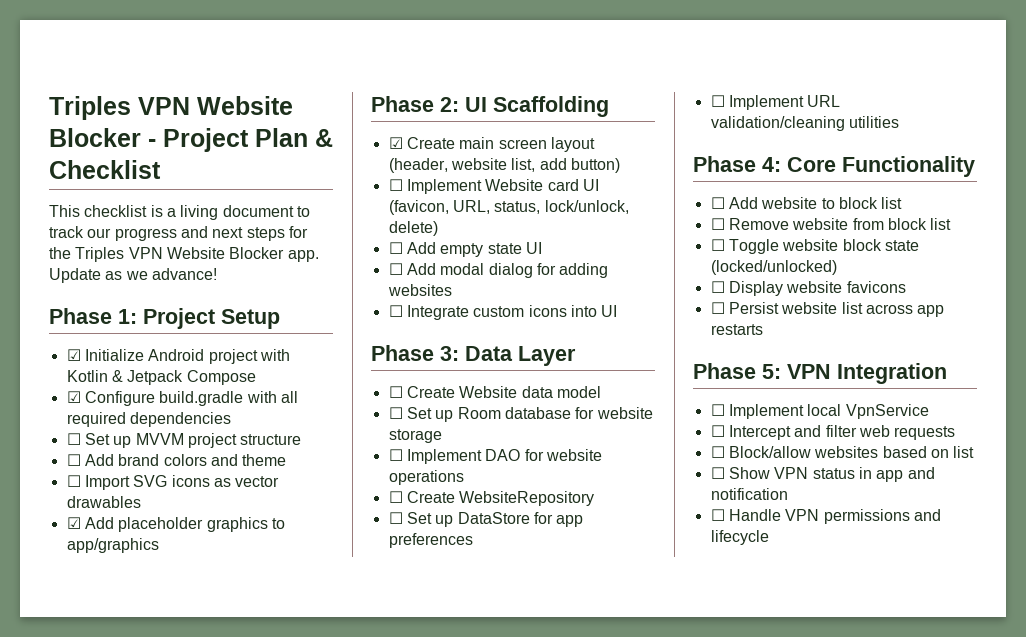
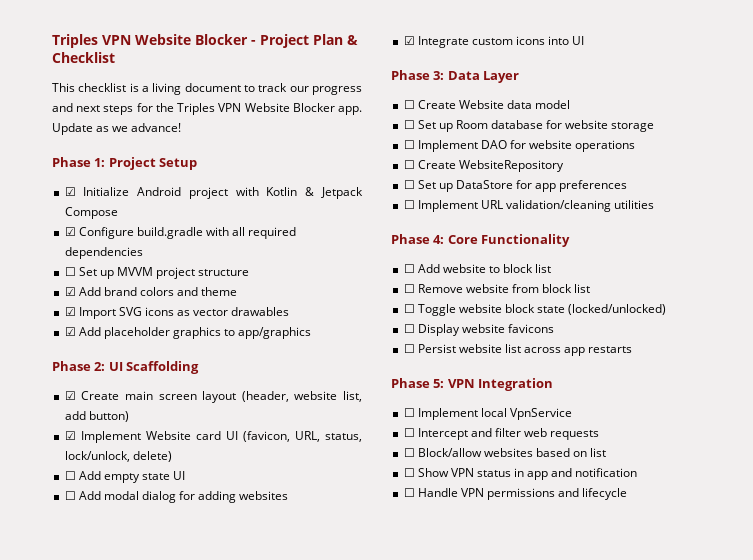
[66,454,81,466] ☐ -> [64,287,76,296] ☑
[66,475,81,487] ☐ -> [64,307,76,316] ☑
[388,179,403,191] ☐ -> [64,431,76,440] ☑
[388,305,403,317] ☐ -> [403,36,415,45] ☑

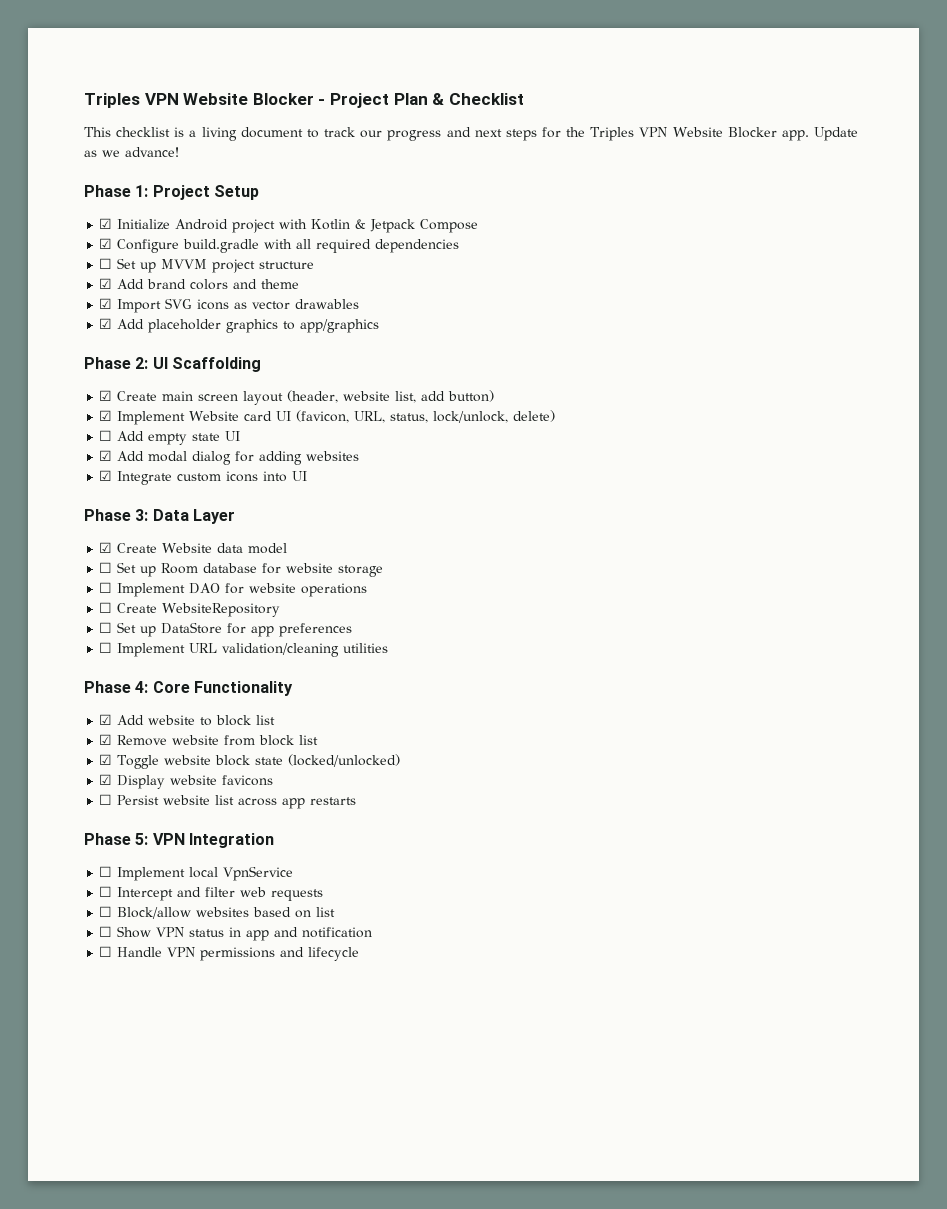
[64,491,76,500] ☐ -> [99,450,113,461] ☑
[403,100,415,109] ☐ -> [99,542,113,553] ☑
[403,264,415,273] ☐ -> [99,714,113,725] ☑
[403,284,415,293] ☐ -> [99,734,113,745] ☑
[403,304,415,313] ☐ -> [99,754,113,765] ☑
[403,324,415,333] ☐ -> [99,774,113,785] ☑

